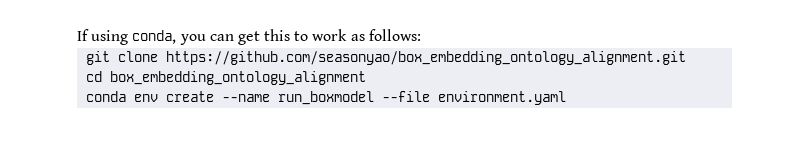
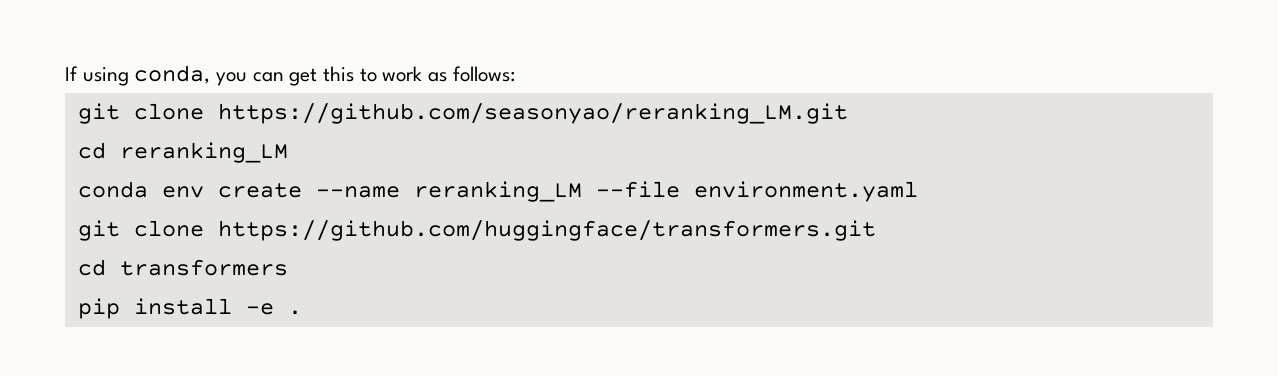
[166,51,687,65] [86,71,367,85] https://github.com/seasonyao/box_embedding_ontology_alignment.git // cd box_embedding_ontology_alignment -> [217,103,848,124] [77,142,288,163] https://github.com/seasonyao/reranking_LM.git // cd reranking_LM
[278,91,375,105] run_boxmodel -> [413,181,582,202] reranking_LM
(567, 98) none -> [77,220,876,241] [77,259,288,276] [77,298,302,319] // git clone https://github.com/huggingface/transformers.git // cd transformers // pip install -e .

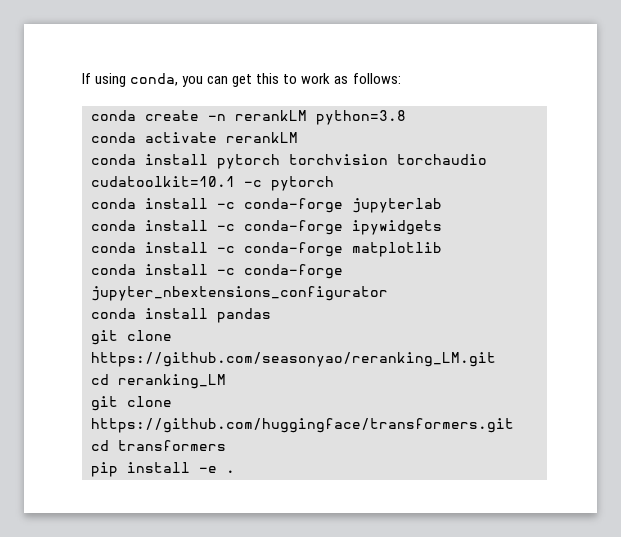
(515, 74) none -> [91,110,406,125] [91,132,298,143] [91,154,487,169] [91,176,334,191] [91,198,442,213] [91,220,442,235] [91,242,442,257] [91,264,343,279] [91,286,388,301] [91,308,271,323] // conda create -n rerankLM python=3.8 // conda activate rerankLM // conda install pytorch torchvision torchaudio cudatoolkit=10.1 -c pytorch // conda install -c conda-forge jupyterlab // conda install -c conda-forge ipywidgets // conda install -c conda-forge matplotlib // conda install -c conda-forge jupyter_nbextensions_configurator // conda install pandas
[77,181,918,202] // conda env create --name reranking_LM --file environment.yaml -> (226, 381) none

